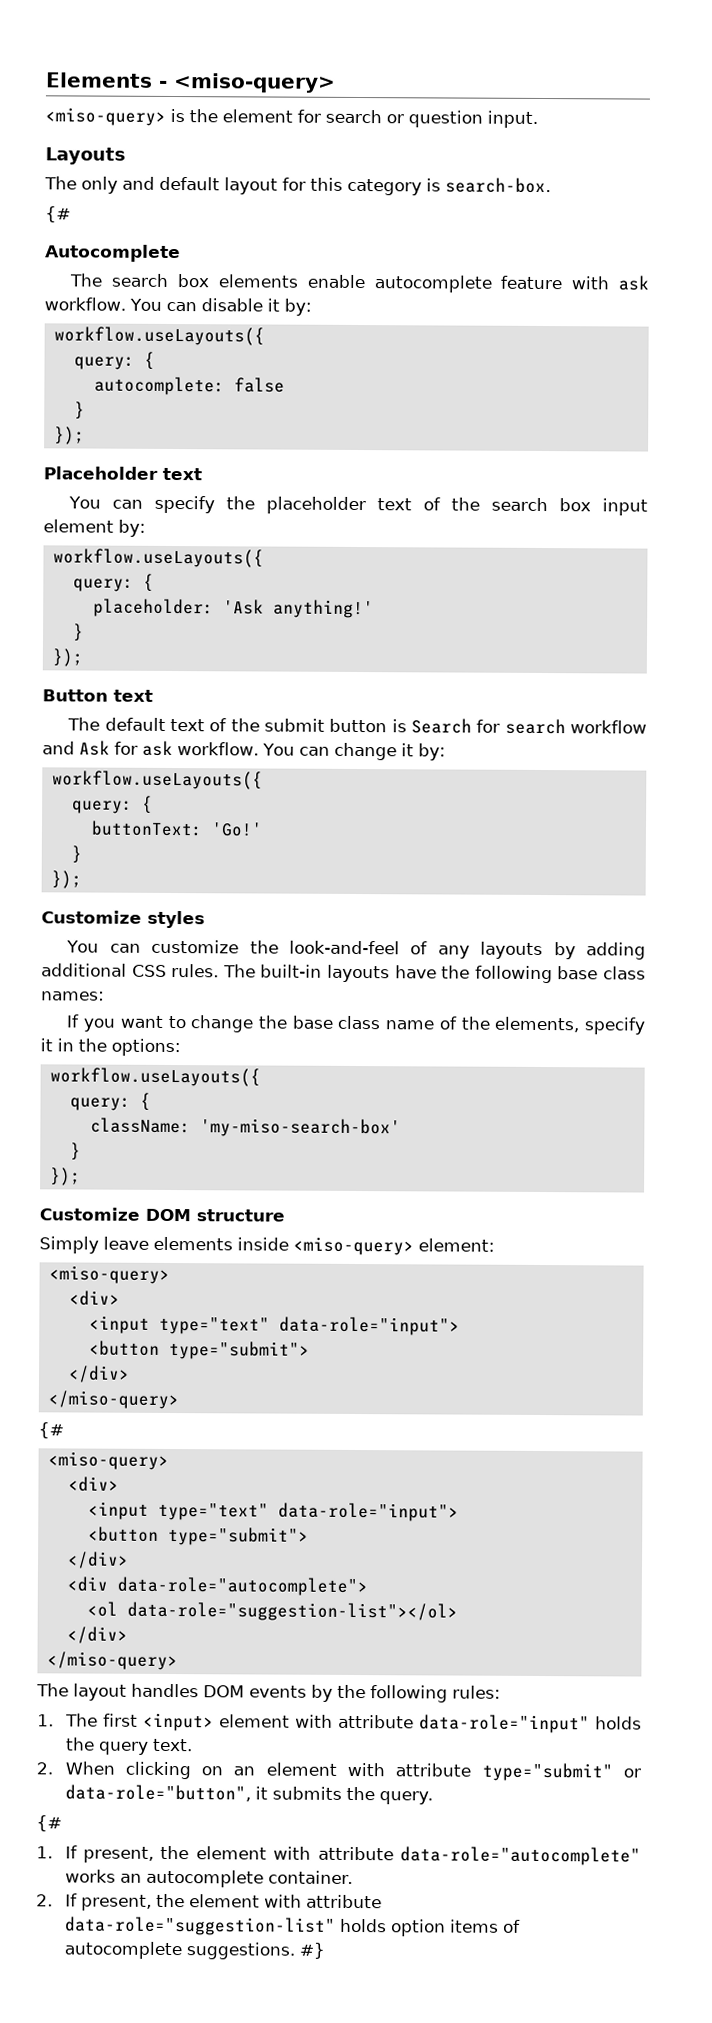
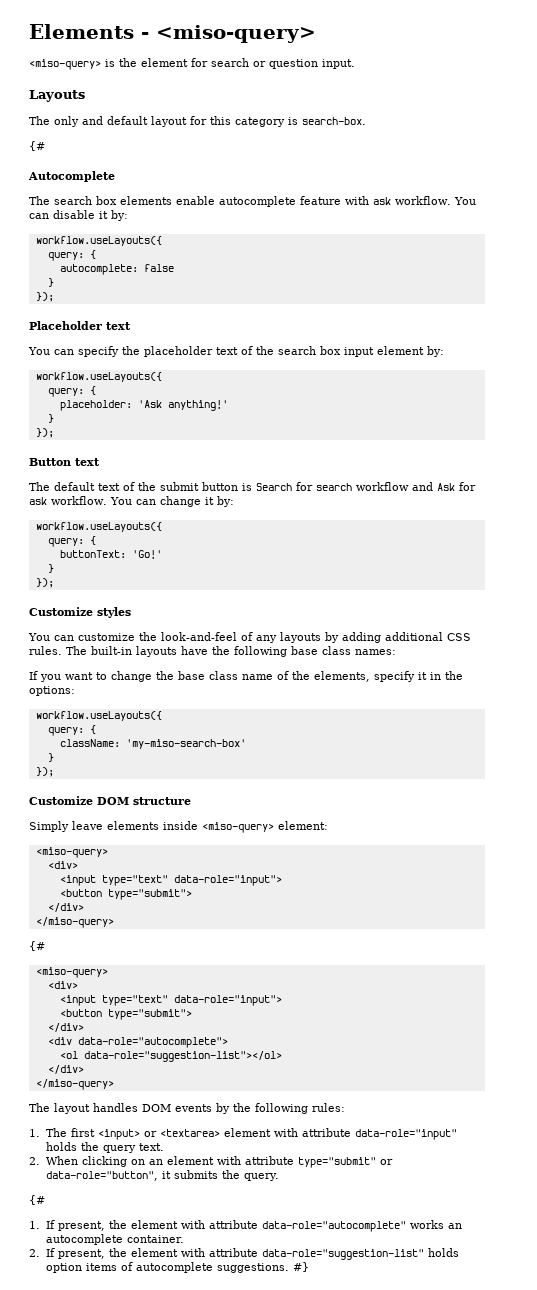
(214, 1722) none -> [143,1129,220,1137] or <textarea>

